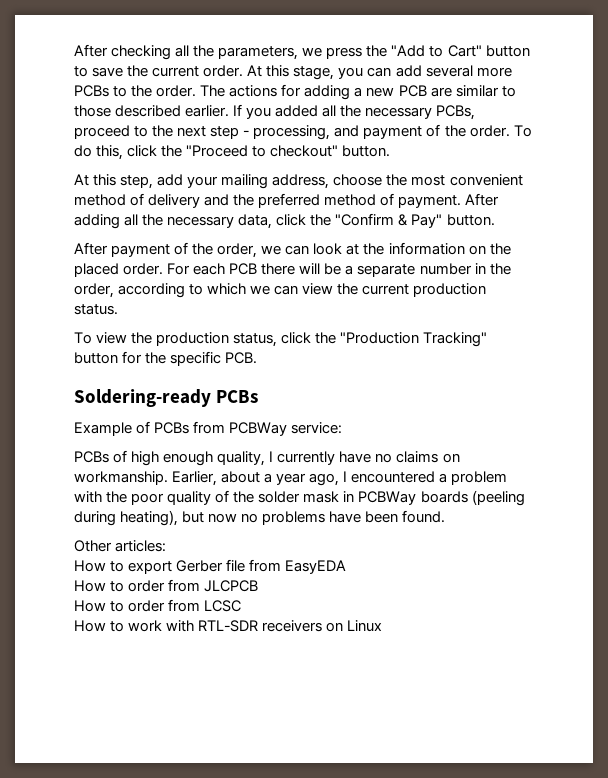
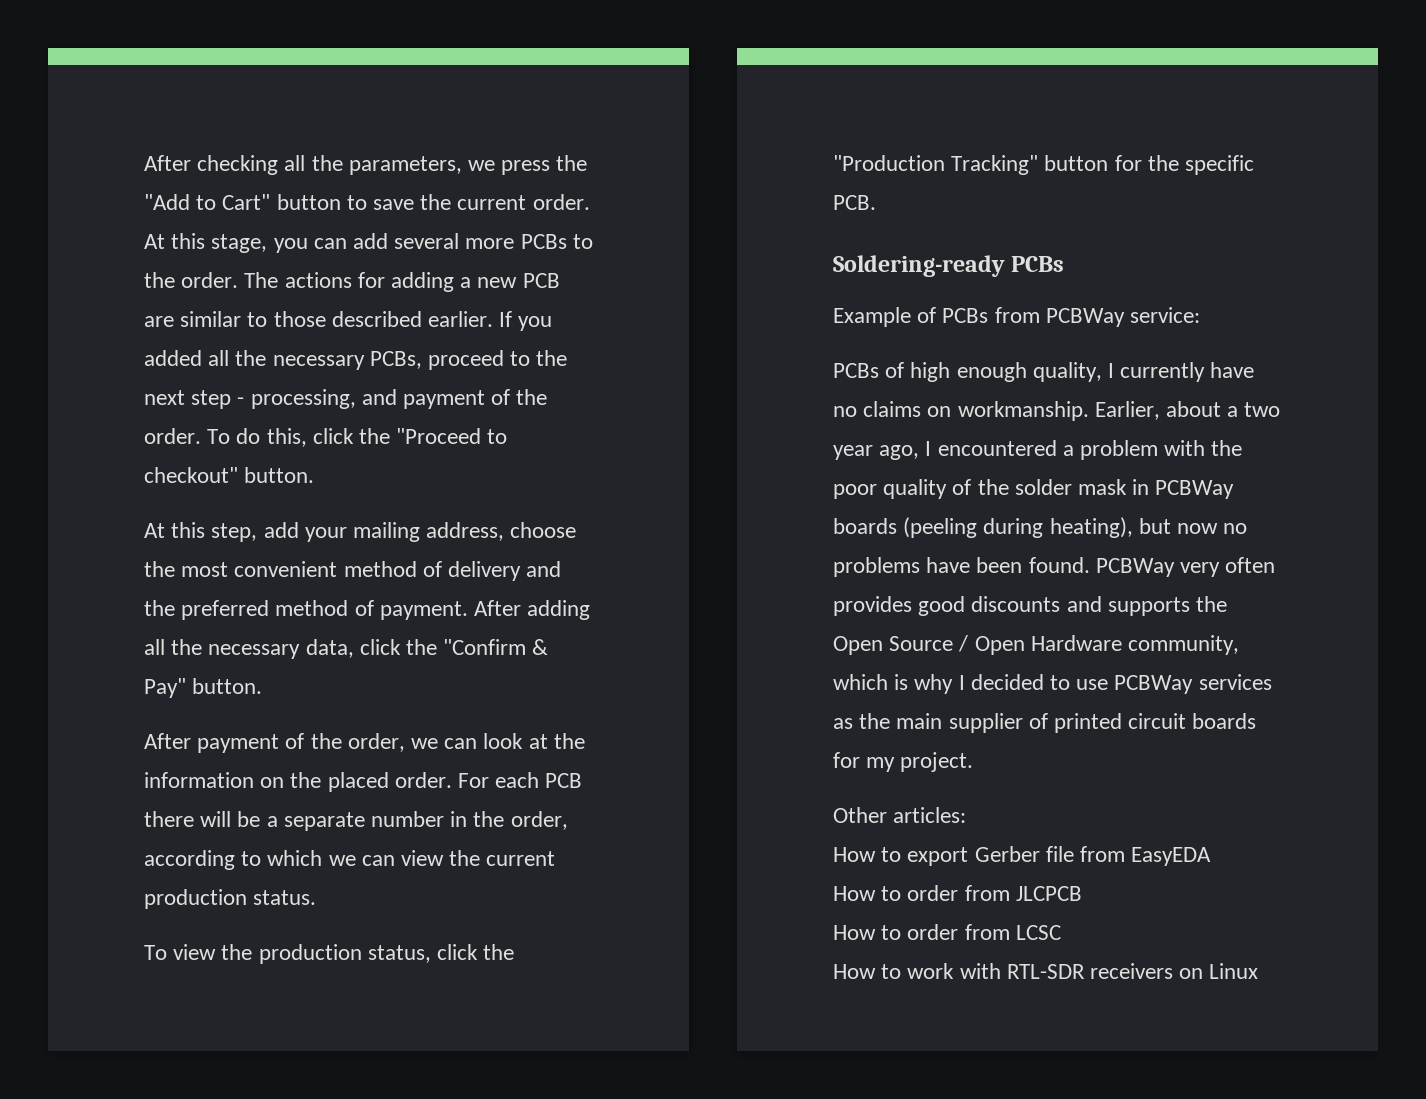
(273, 478) none -> [1244,402,1281,417] two
(446, 516) none -> [1095,557,1276,577] [833,596,1228,616] [833,635,1240,655] [833,674,1272,694] [833,713,1257,733] [833,752,974,772] PCBWay very often provides good discounts and supports the Open Source / Open Hardware community, which is why I decided to use PCBWay services as the main supplier of printed circuit boards for my project.

